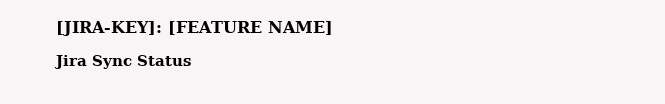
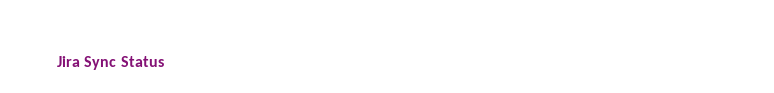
[56,21,333,36] [JIRA-KEY]: [FEATURE NAME] // -> (57, 61) none

